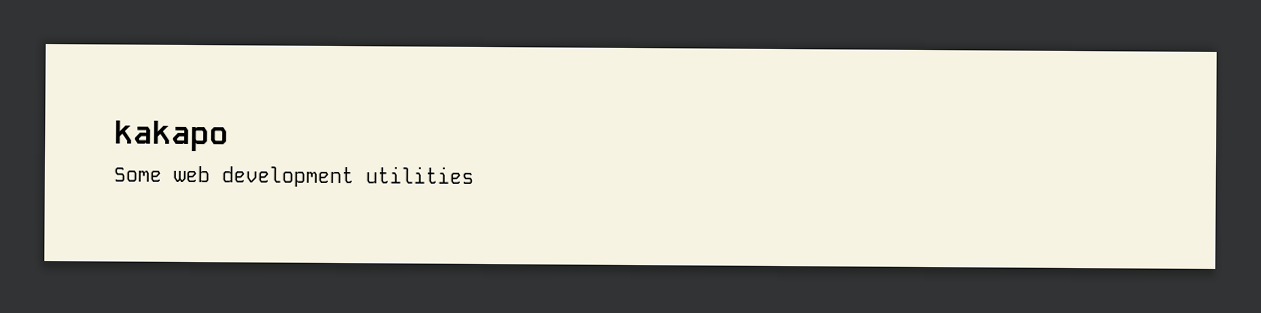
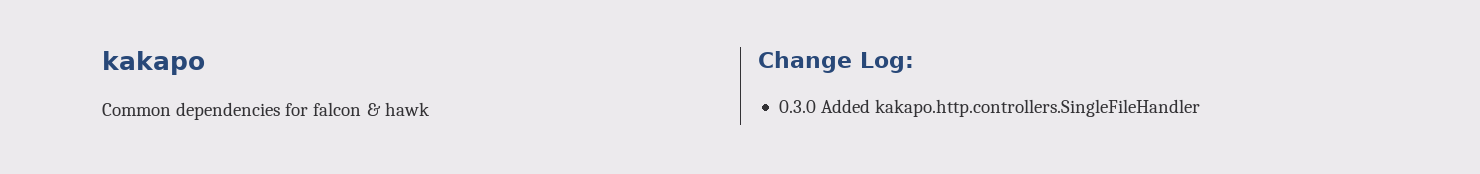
[113,165,474,188] Some web development utilities -> [102,102,430,120] [758,51,914,73] [778,99,1201,117] Common dependencies for falcon & hawk // Change Log: // 0.3.0 Added kakapo.http.controllers.SingleFileHandler

